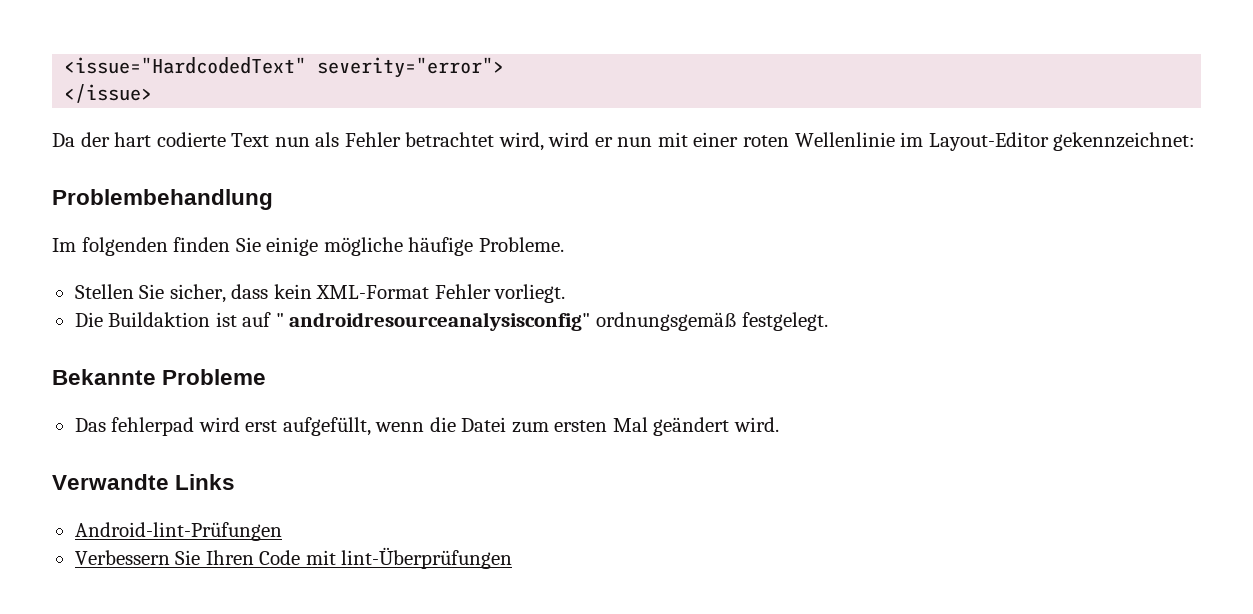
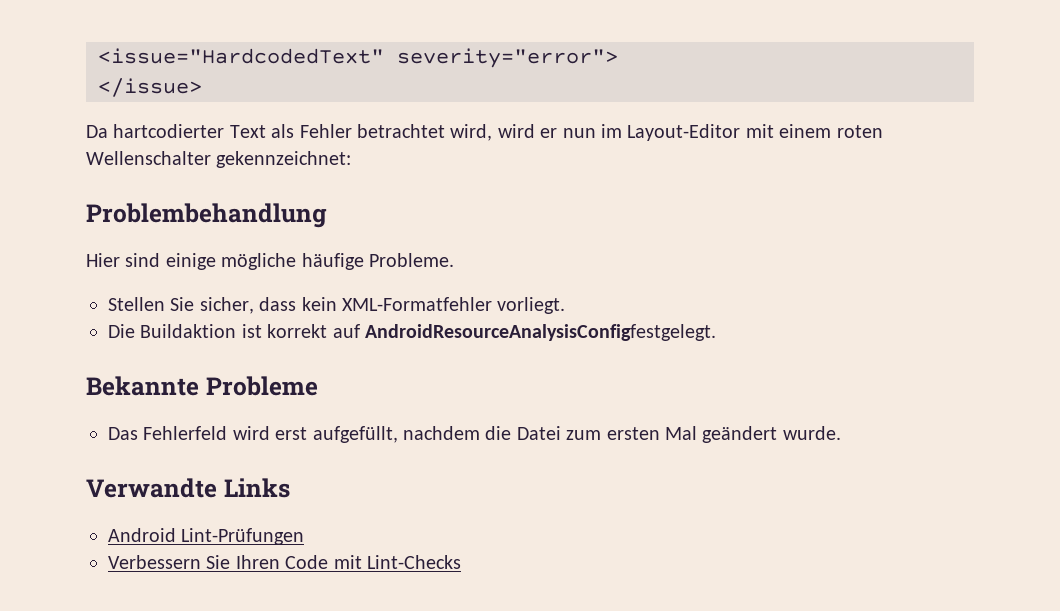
[80,132,310,147] der hart codierte Text nun -> [113,124,266,138] hartcodierter Text
[657,132,1196,151] [52,189,273,210] [52,237,261,256] mit einer roten Wellenlinie im Layout-Editor gekennzeichnet: // Problembehandlung // Im folgenden finden Sie -> [600,124,883,141] [86,151,352,168] [86,203,327,228] [86,253,161,267] im Layout-Editor mit einem roten Wellenschalter gekennzeichnet: // Problembehandlung // Hier sind
[316,284,491,299] XML-Format Fehler -> [342,297,492,311] XML-Formatfehler
[242,312,829,331] auf " androidresourceanalysisconfig" ordnungsgemäß festgelegt. -> [267,324,716,341] korrekt auf AndroidResourceAnalysisConfigfestgelegt.
[111,417,195,436] fehlerpad -> [143,426,228,440] Fehlerfeld
[375,422,425,432] wenn -> [403,426,480,440] nachdem
[733,417,779,432] wird. -> [782,426,841,440] wurde.
[74,522,282,541] Android-lint-Prüfungen -> [108,528,305,545] Android Lint-Prüfungen
[341,547,513,569] lint-Überprüfungen -> [367,555,461,569] Lint-Checks

